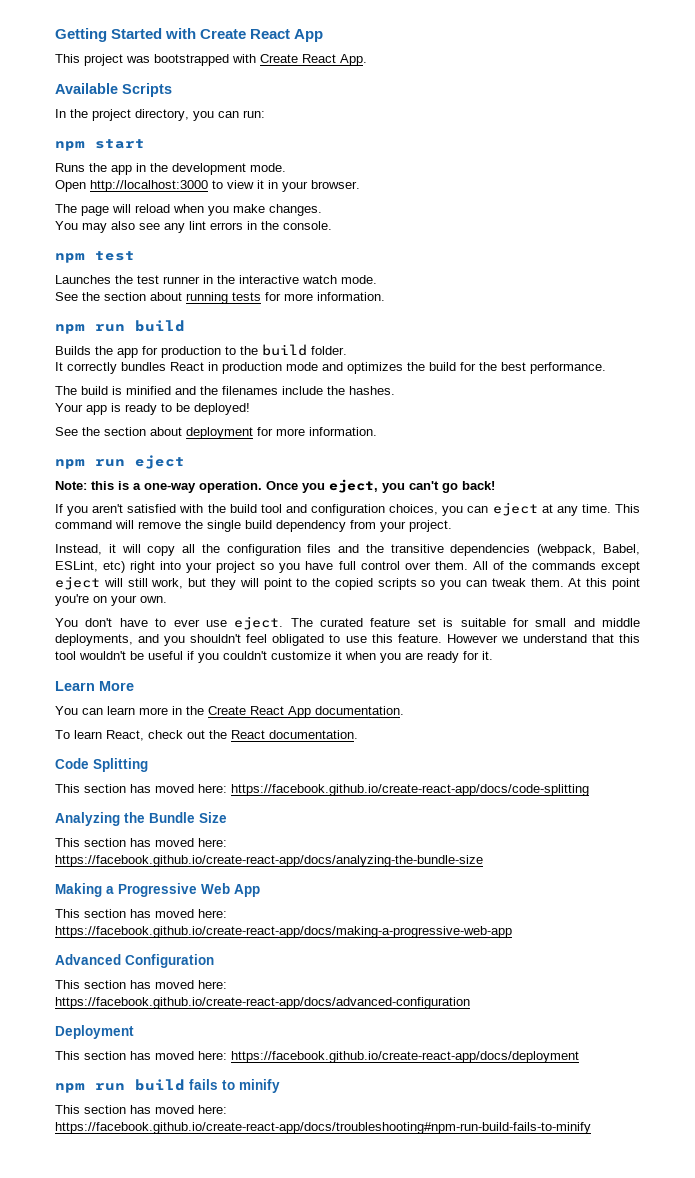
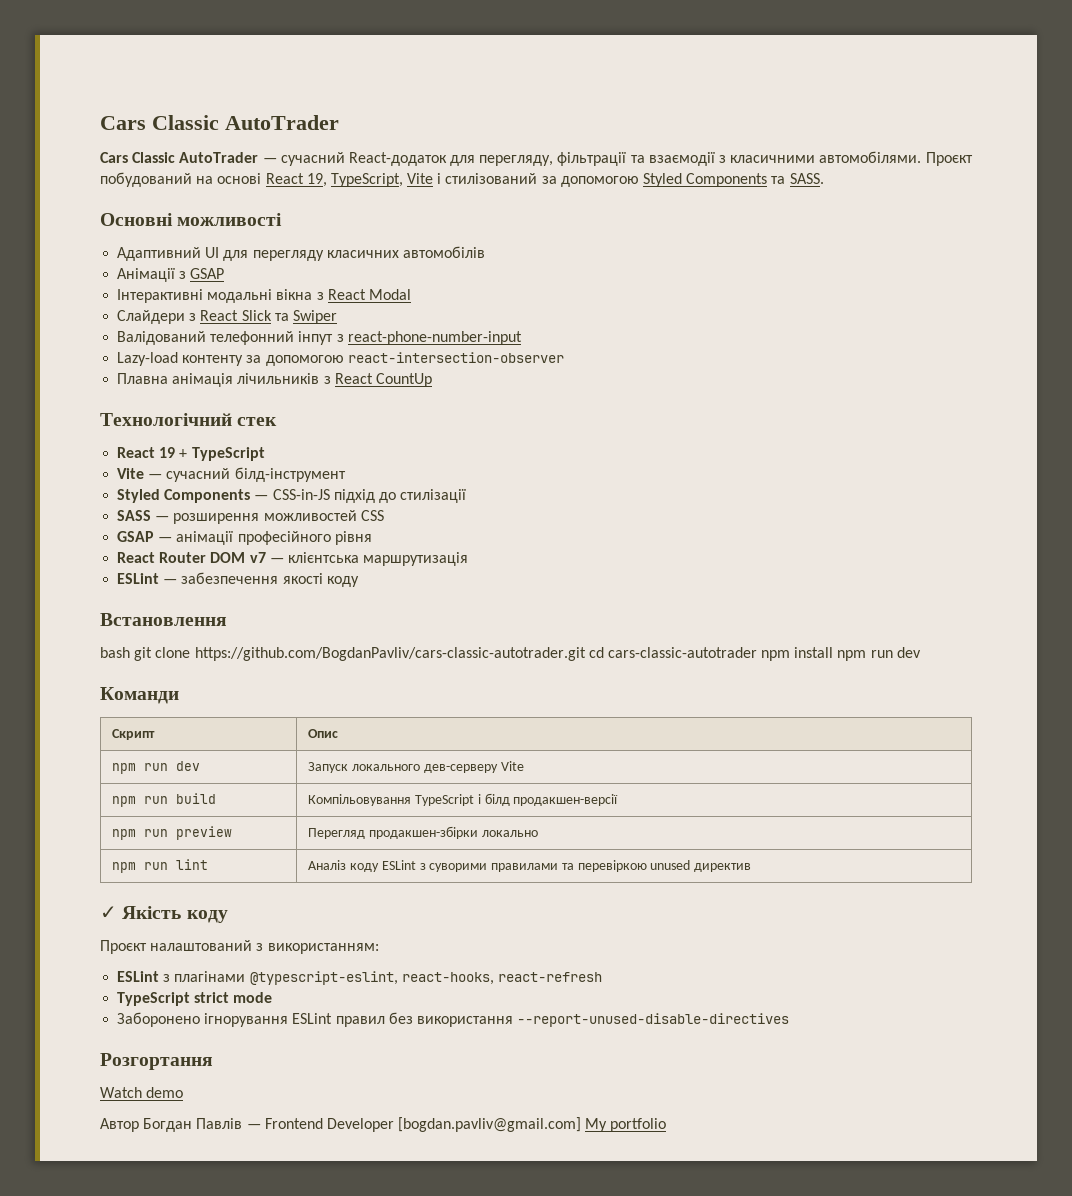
[55,28,324,42] [55,54,367,66] [55,83,172,97] [55,109,265,121] [55,139,145,151] [55,163,286,175] [55,180,360,192] [55,204,322,216] [55,221,332,233] [55,251,135,263] [55,275,377,284] [55,292,385,304] [55,320,185,334] [55,344,347,358] [55,362,606,374] [55,386,395,395] [55,403,250,415] [55,427,377,439] [55,455,185,469] [55,479,495,493] [55,502,640,516] [55,520,452,532] [55,544,640,556] [55,561,640,573] [55,576,640,590] [55,594,167,606] [55,616,640,630] [55,634,640,646] [55,651,493,663] [55,681,134,691] [55,706,404,718] [55,730,358,741] [55,758,148,772] [55,784,589,796] [55,812,227,826] [55,838,227,847] [55,855,483,867] [55,883,260,897] [55,909,227,918] [55,926,512,938] [55,954,214,968] [55,980,227,989] [55,997,470,1009] [55,1025,134,1039] [55,1051,579,1063] [55,1079,280,1093] [55,1105,227,1114] [55,1122,591,1134] Getting Started with Create React App // This project was bootstrapped with Create React App. // Available Scripts // In the project directory, you can run: // npm start // Runs the app in the development mode. // Open http://localhost:3000 to view it in your browser. // The page will reload when you make changes. // You may also see any lint errors in the console. // npm test // Launches the test runner in the interactive watch mode. // See the section about running tests for more information. // npm run build // Builds the app for production to the build folder. // It correctly bundles React in production mode and optimizes the build for the best performance. // The build is minified and the filenames include the hashes. // Your app is ready to be deployed! // See the section about deployment for more information. // npm run eject // Note: this is a one-way operation. Once you eject, you can't go back! // If you aren't satisfied with the build tool and configuration choices, you can eject at any time. This command will remove the single build dependency from your project. // Instead, it will copy all the configuration files and the transitive dependencies (webpack, Babel, ESLint, etc) right into your project so you have full control over them. All of the commands except eject will still work, but they will point to the copied scripts so you can tweak them. At this point you're on your own. // You don't have to ever use eject. The curated feature set is suitable for small and middle deployments, and you shouldn't feel obligated to use this feature. However we understand that this tool wouldn't be useful if you couldn't customize it when you are ready for it. // Learn More // You can learn more in the Create React App documentation. // To learn React, check out the React documentation. // Code Splitting // This section has moved here: https://facebook.github.io/create-react-app/docs/code-splitting // Analyzing the Bundle Size // This section has moved here: https://facebook.github.io/create-react-app/docs/analyzing-the-bundle-size // Making a Progressive Web App // This section has moved here: https://facebook.github.io/create-react-app/docs/making-a-progressive-web-app // Advanced Configuration // This section has moved here: https://facebook.github.io/create-react-app/docs/advanced-configuration // Deployment // This section has moved here: https://facebook.github.io/create-react-app/docs/deployment // npm run build fails to minify // This section has moved here: https://facebook.github.io/create-react-app/docs/troubleshooting#npm-run-build-fails-to-minify -> [100,115,339,130] [100,151,973,166] [100,172,824,187] [100,213,283,226] [117,246,485,261] [117,268,225,282] [117,289,411,303] [117,310,337,324] [117,331,522,345] [117,352,564,366] [117,373,432,387] [100,413,278,426] [117,447,265,461] [117,467,346,482] [117,489,467,503] [117,510,384,524] [117,531,372,545] [117,552,469,566] [117,572,359,587] [100,613,227,626] [100,647,921,661] [100,687,179,704] [112,729,156,740] [308,729,339,738] [112,761,201,774] [308,761,524,773] [112,793,217,807] [308,793,619,806] [112,826,233,840] [308,826,538,839] [112,859,209,873] [308,860,752,872] [100,906,228,923] [100,940,379,954] [117,971,602,985] [117,992,273,1006] [117,1012,790,1027] [100,1053,213,1070] [100,1087,184,1098] [100,1117,667,1132] Cars Classic AutoTrader // Cars Classic AutoTrader — сучасний React-додаток для перегляду, фільтрації та взаємодії з класичними автомобілями. Проєкт побудований на основі React 19, TypeScript, Vite і стилізований за допомогою Styled Components та SASS. // Основні можливості // Адаптивний UI для перегляду класичних автомобілів // Анімації з GSAP // Інтерактивні модальні вікна з React Modal // Слайдери з React Slick та Swiper // Валідований телефонний інпут з react-phone-number-input // Lazy-load контенту за допомогою react-intersection-observer // Плавна анімація лічильників з React CountUp // Технологічний стек // React 19 + TypeScript // Vite — сучасний білд-інструмент // Styled Components — CSS-in-JS підхід до стилізації // SASS — розширення можливостей CSS // GSAP — анімації професійного рівня // React Router DOM v7 — клієнтська маршрутизація // ESLint — забезпечення якості коду // Встановлення // bash git clone https://github.com/BogdanPavliv/cars-classic-autotrader.git cd cars-classic-autotrader npm install npm run dev // Команди // Скрипт | Опис // npm run dev | Запуск локального дев-серверу Vite // npm run build | Компільовування TypeScript і білд продакшен-версії // npm run preview | Перегляд продакшен-збірки локально // npm run lint | Аналіз коду ESLint з суворими правилами та перевіркою unused директив // ✓ Якість коду // Проєкт налаштований з використанням: // ESLint з плагінами @typescript-eslint, react-hooks, react-refresh // TypeScript strict mode // Заборонено ігнорування ESLint правил без використання --report-unused-disable-directives // Розгортання // Watch demo // Автор Богдан Павлів — Frontend Developer [bogdan.pavliv@gmail.com] My portfolio

